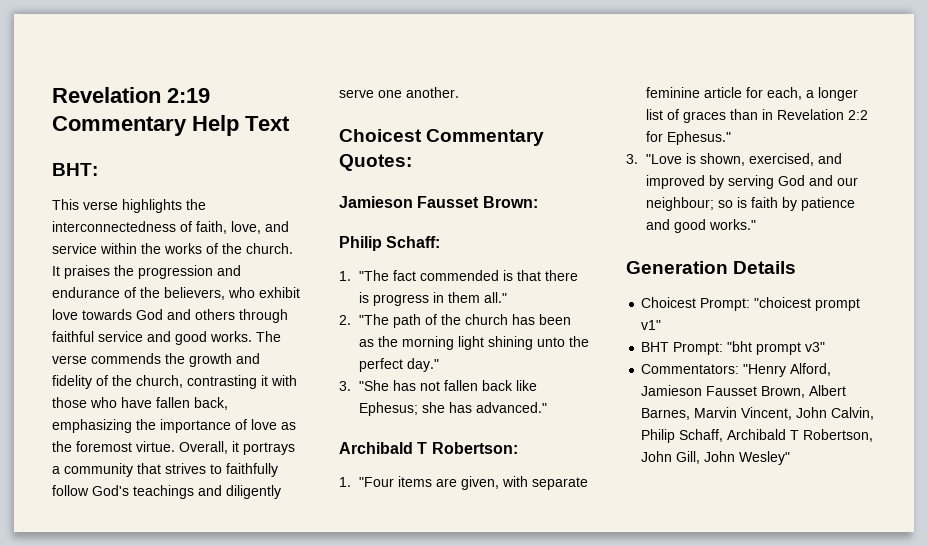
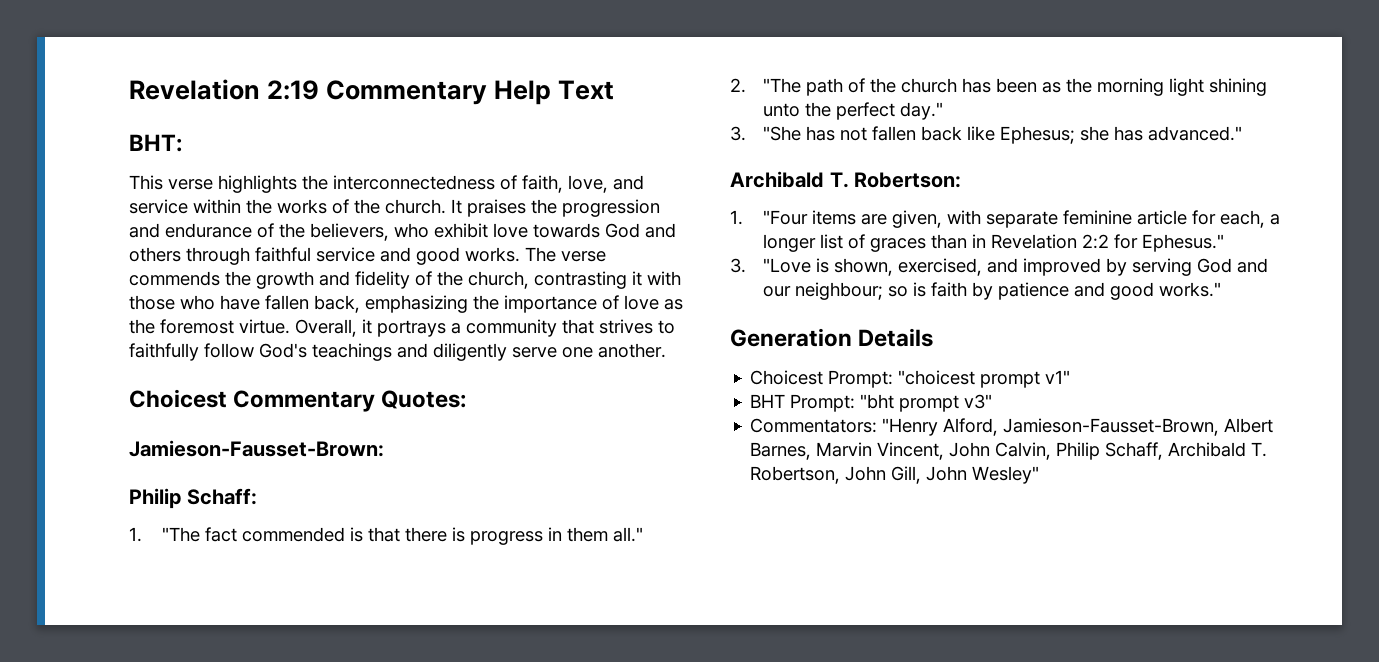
[339,196,538,208] Jamieson Fausset Brown: -> [129,440,384,457] Jamieson-Fausset-Brown:
[417,442,428,454] T -> [829,172,849,188] T.
[641,385,806,398] Jamieson Fausset Brown, -> [1003,418,1220,436] Jamieson-Fausset-Brown,
[790,430,800,440] T -> [1251,442,1268,457] T.

